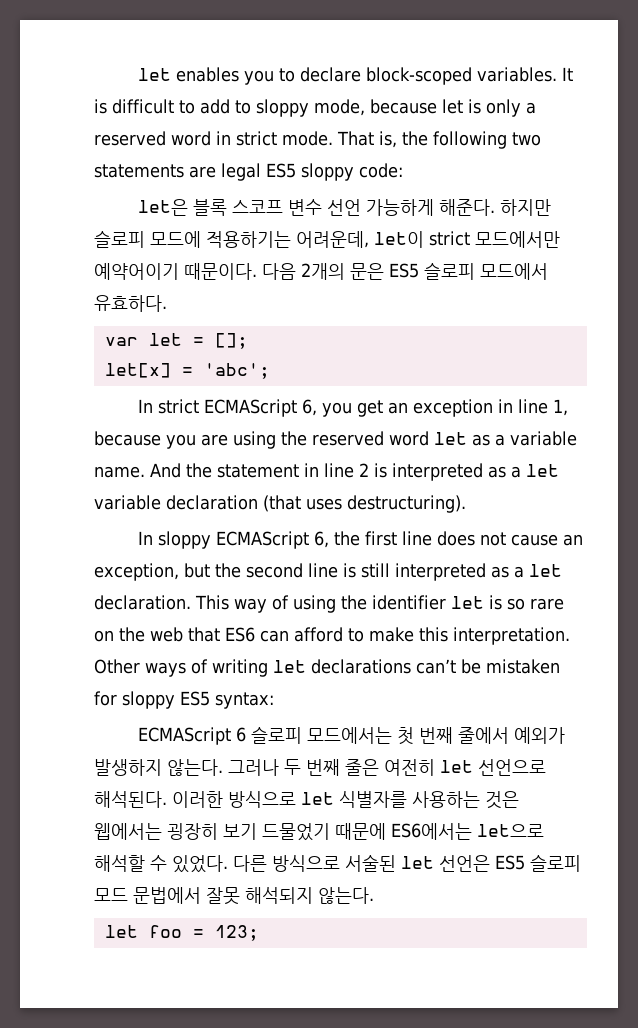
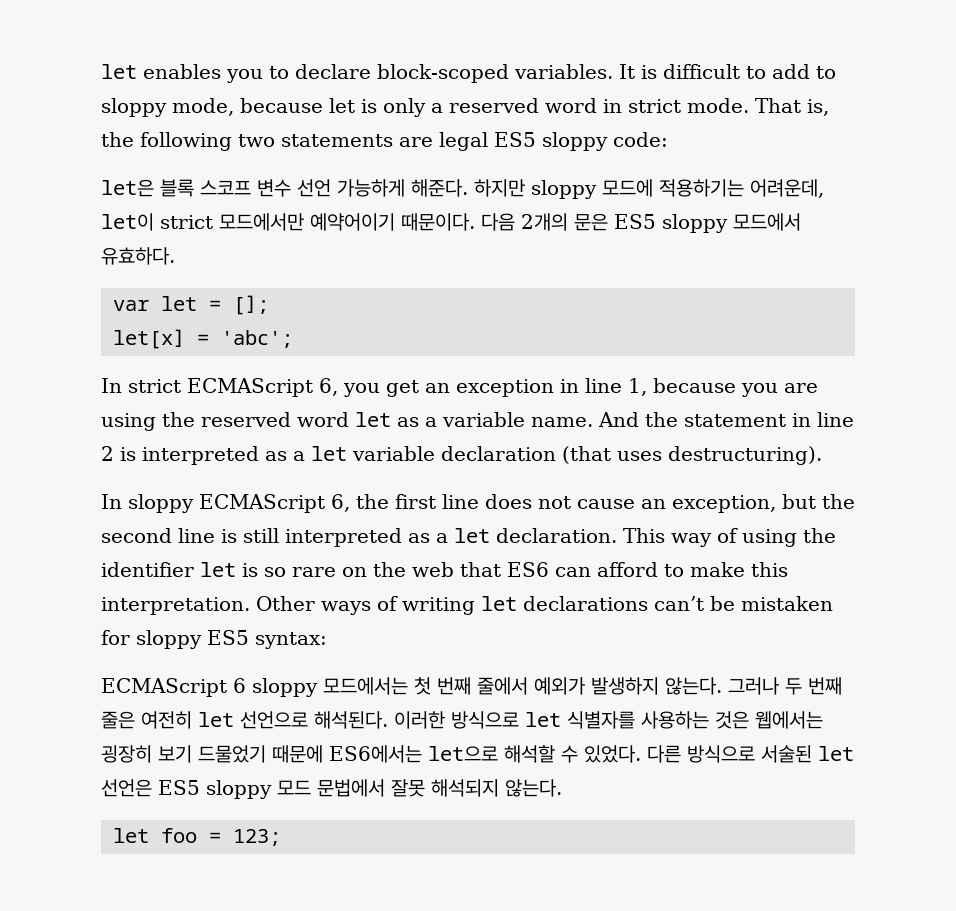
[94,230,145,248] 슬로피 -> [531,180,597,199] sloppy
[424,262,475,280] 슬로피 -> [662,214,728,233] sloppy
[250,726,302,744] 슬로피 -> [252,678,318,697] sloppy
[530,854,581,872] 슬로피 -> [206,780,272,799] sloppy

